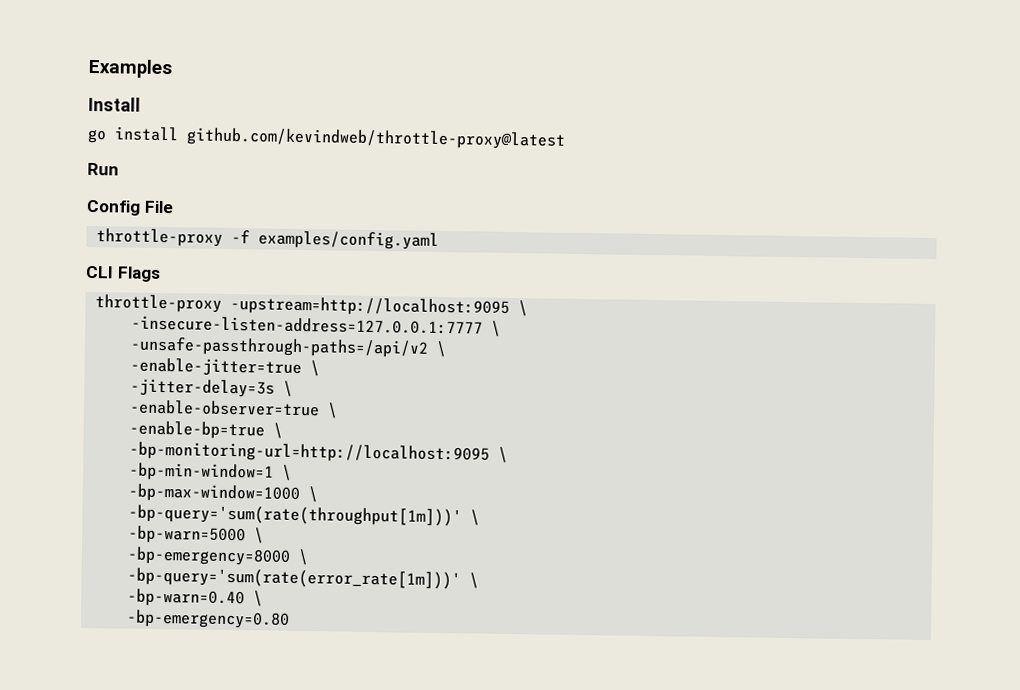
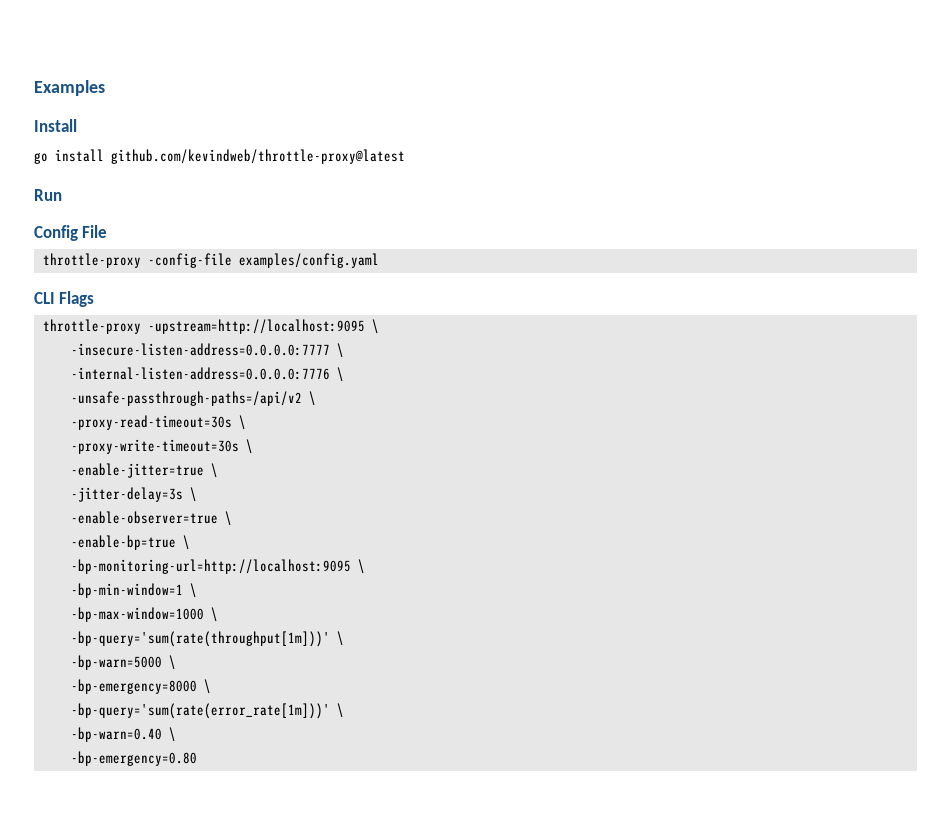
[230,229,250,244] -f -> [148,253,233,268] -config-file
[130,315,483,335] -insecure-listen-address=127.0.0.1:7777 -> [71,343,345,358] [71,367,331,380] -insecure-listen-address=0.0.0.0:7777 \ // -internal-listen-address=0.0.0.0:7776
(447, 349) none -> [71,415,247,430] [71,439,254,454] // -proxy-read-timeout=30s \ // -proxy-write-timeout=30s \

